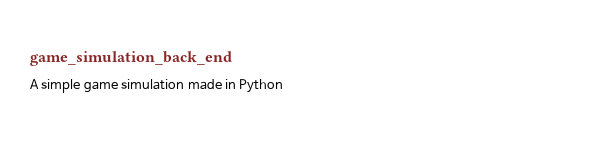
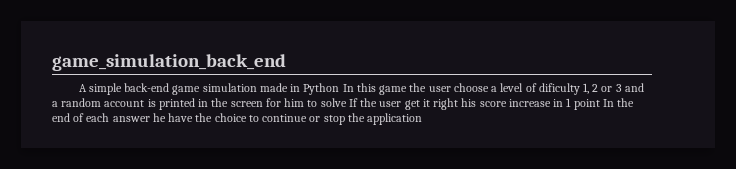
(81, 86) none -> [124,83,170,92] back-end
(284, 86) none -> [342,83,644,95] [52,98,635,110] [52,113,423,125] In this game the user choose a level of dificulty 1, 2 or 3 and a random account is printed in the screen for him to solve If the user get it right his score increase in 1 point In the end of each answer he have the choice to continue or stop the application

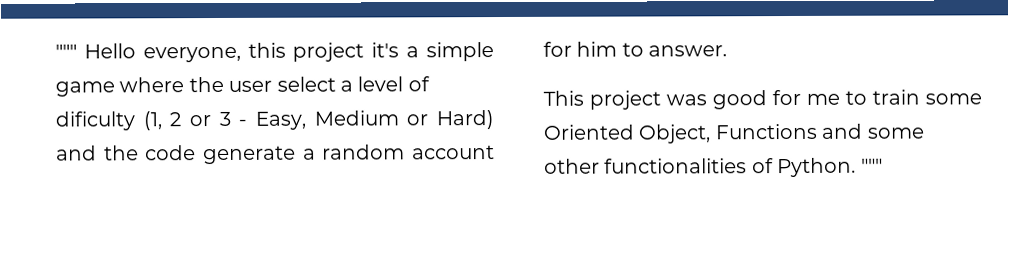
[52,54,286,71] [78,83,489,95] game_simulation_back_end // A simple back-end game simulation made in Python In this game the user choose -> [55,42,494,63] [55,76,336,97] """ Hello everyone, this project it's a simple game where the user select
[583,83,590,94] 1, -> [142,111,162,131] (1,
[624,83,644,92] [52,98,635,110] [52,113,423,125] and a random account is printed in the screen for him to solve If the user get it right his score increase in 1 point In the end of each answer he have the choice to continue or stop the application -> [238,110,494,130] [56,144,495,165] [543,41,728,57] [543,89,982,110] [543,123,924,144] [544,157,883,178] - Easy, Medium or Hard) and the code generate a random account for him to answer. // This project was good for me to train some Oriented Object, Functions and some other functionalities of Python. """

